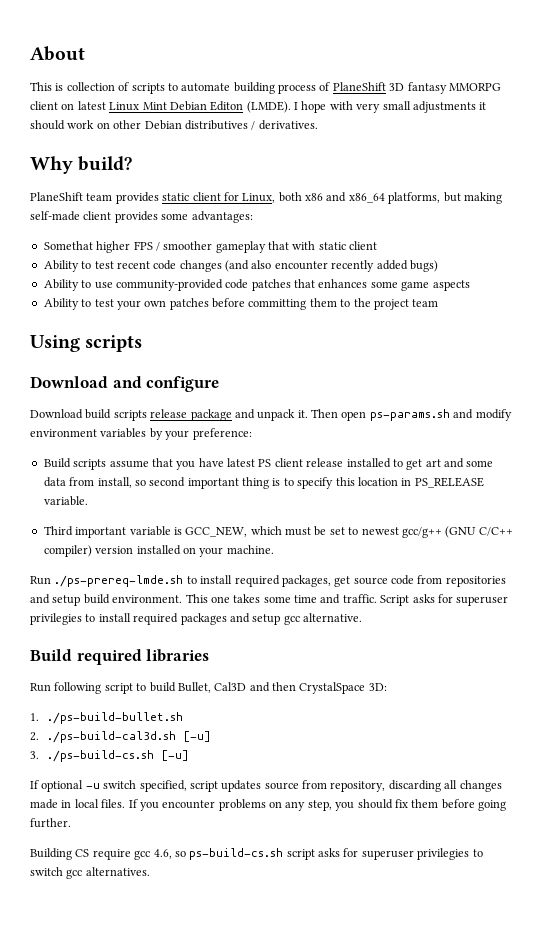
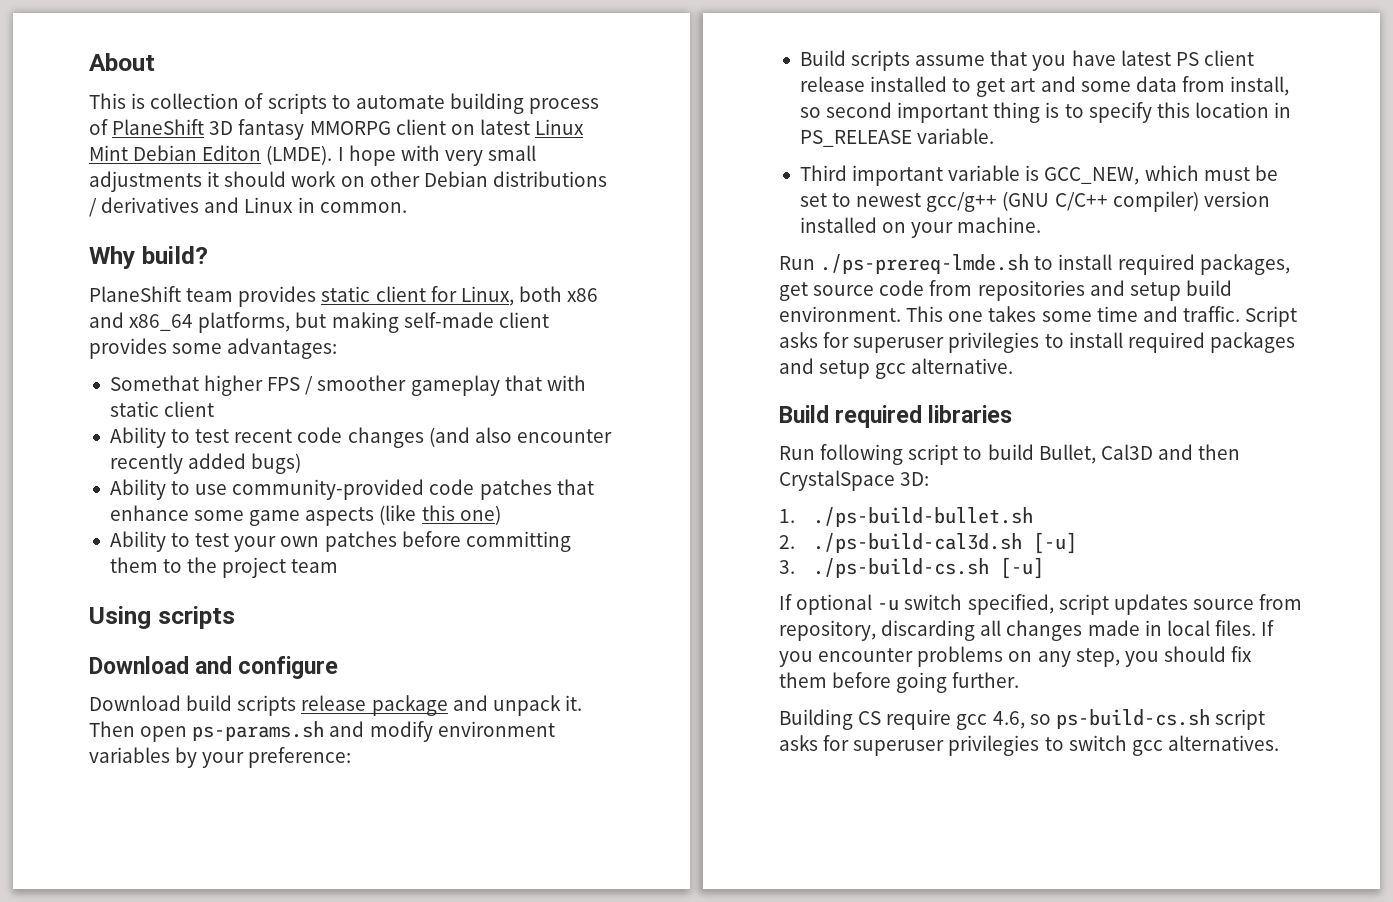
[184,120,318,130] distributives / derivatives. -> [492,171,607,187] [89,197,407,217] distributions / derivatives and Linux in common.
[318,279,368,288] enhances -> [109,505,189,521] enhance
(470, 285) none -> [379,505,501,525] (like this one)

